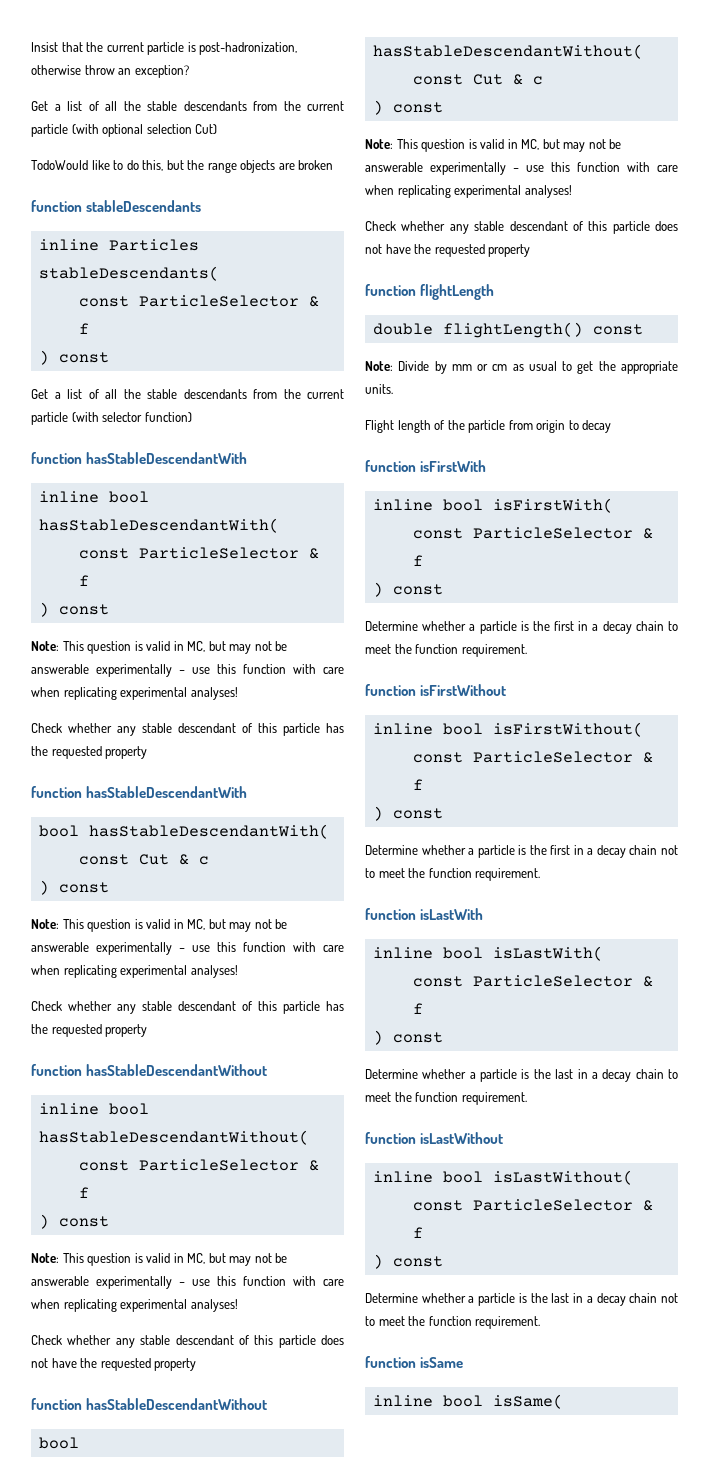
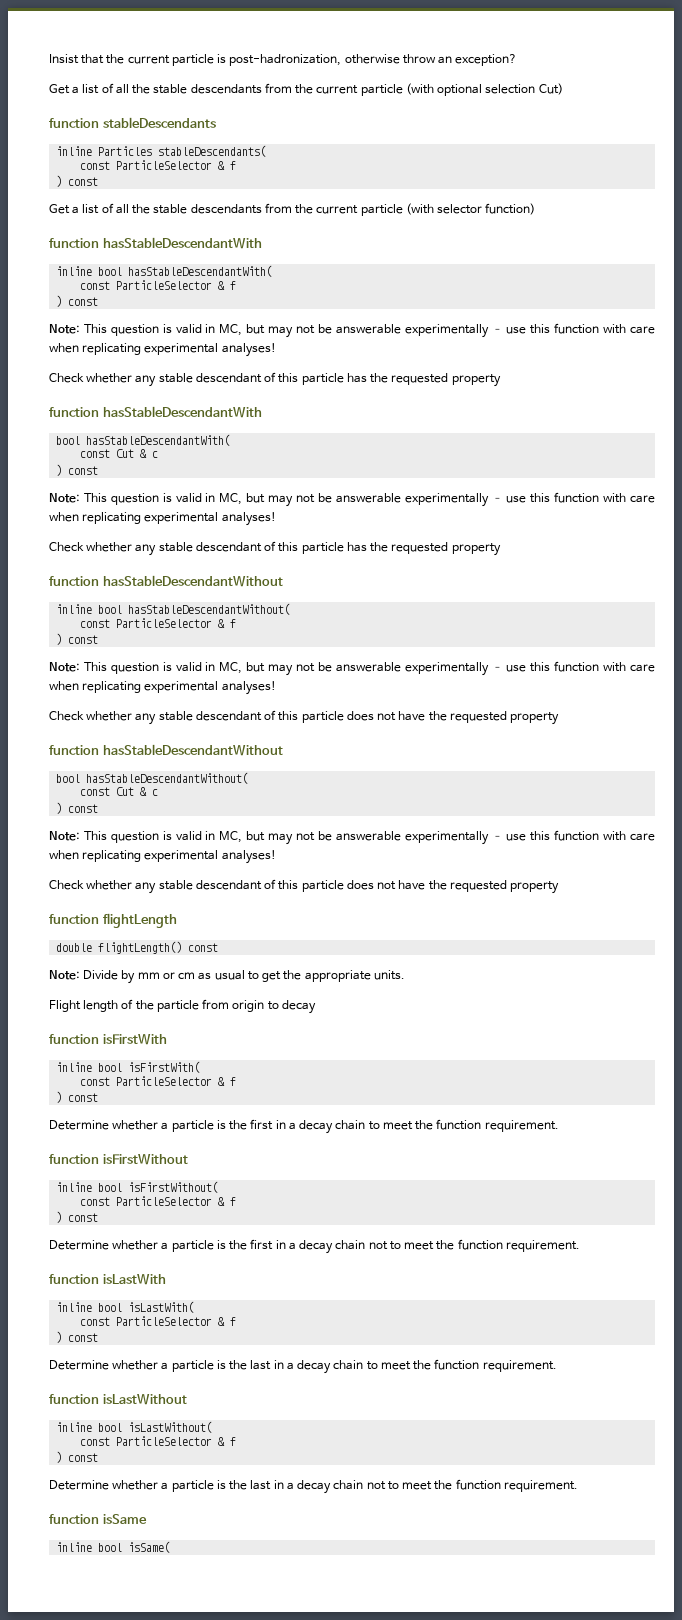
[31,160,334,173] // TodoWould like to do this, but the range objects are broken -> (563, 89) none

